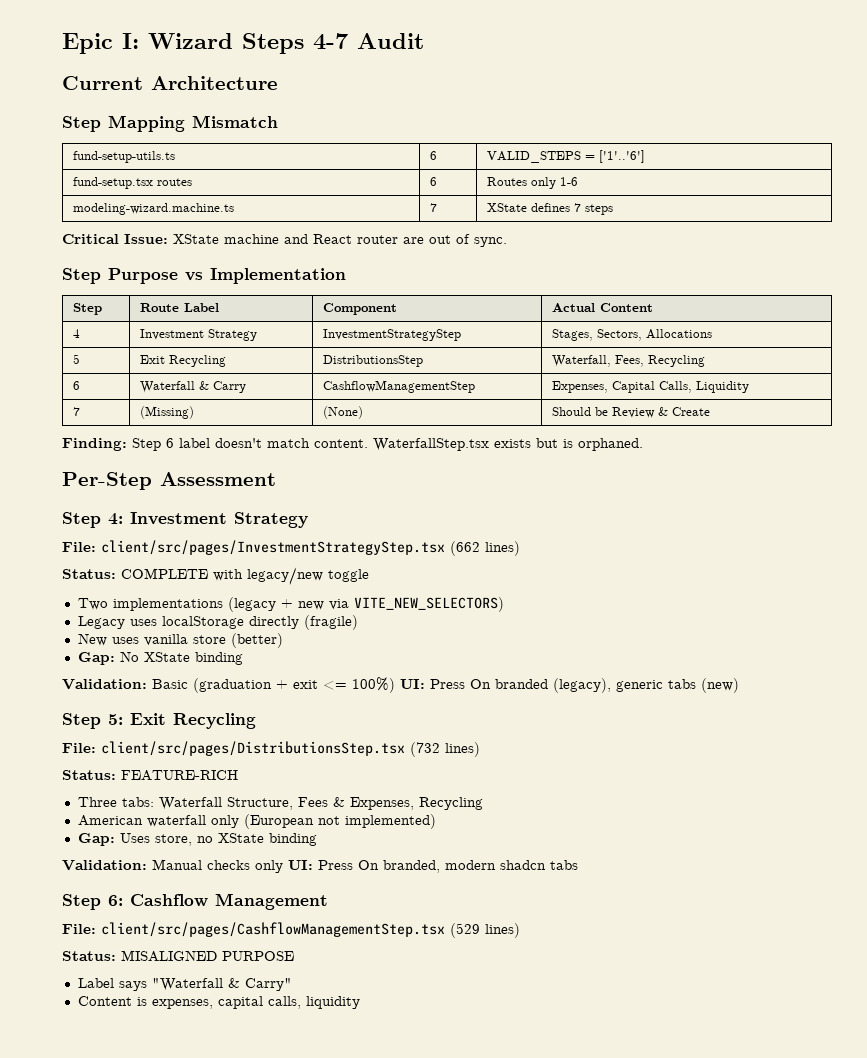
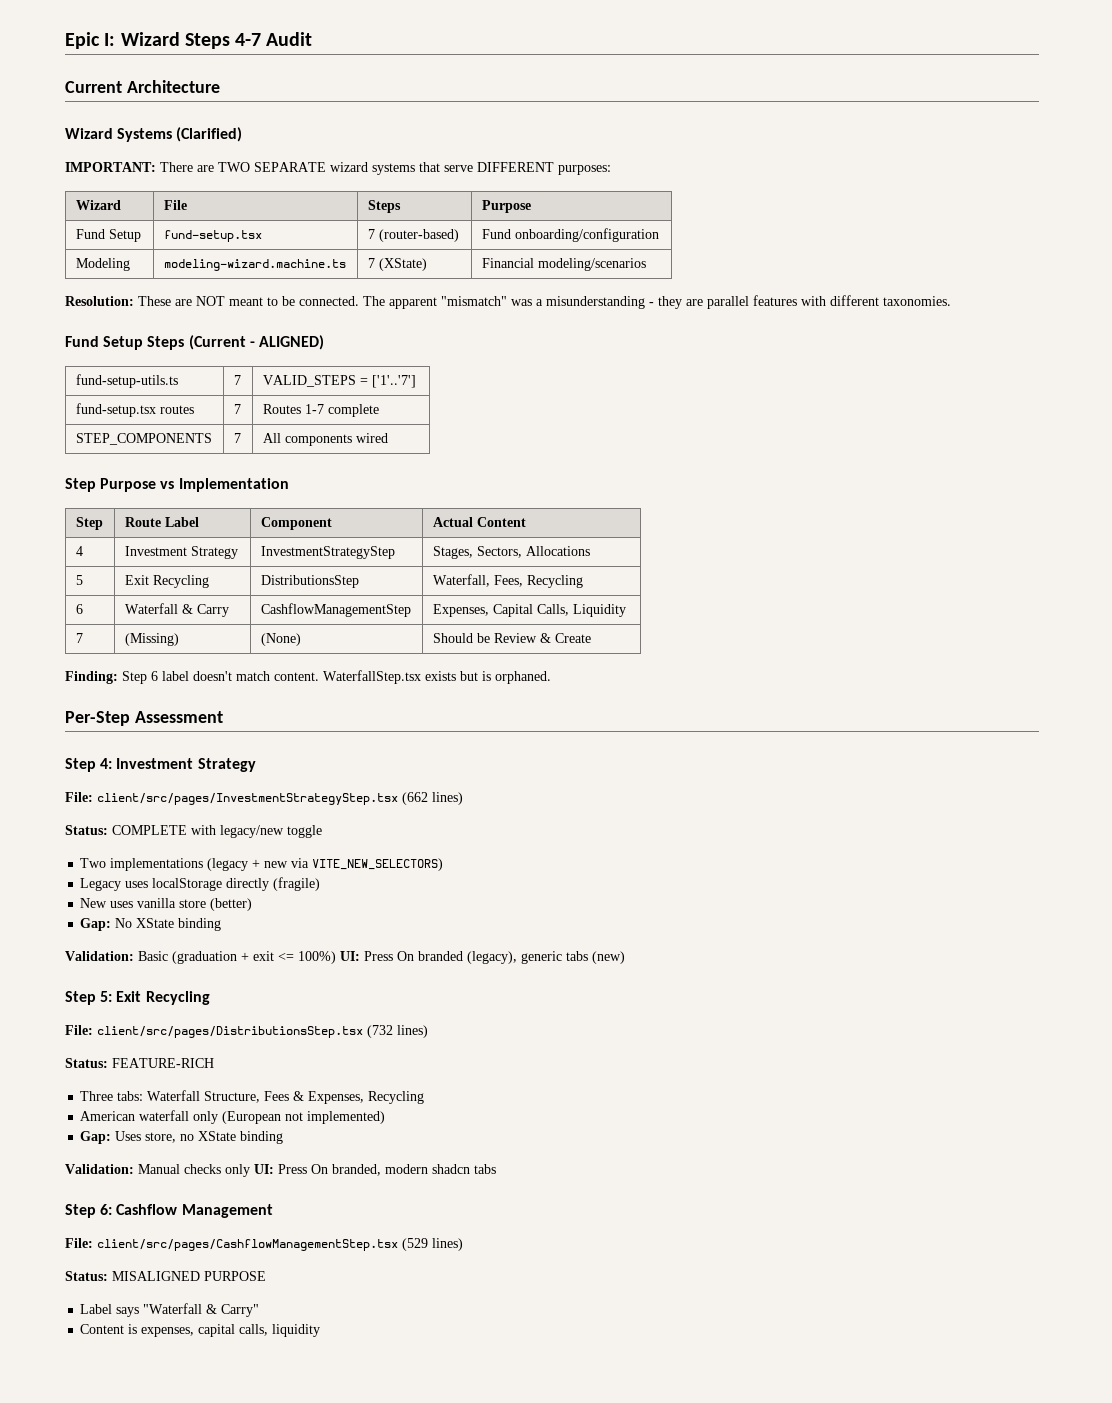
[62,115,278,132] Step Mapping Mismatch -> [65,127,243,142] [65,162,611,175] [75,200,121,210] [163,200,187,210] [367,200,401,213] [481,200,531,213] [75,229,141,242] [163,230,262,242] [367,229,459,242] [481,228,659,242] [75,258,130,271] [163,259,346,271] [367,258,427,271] [481,258,646,271] [65,295,951,309] [65,335,324,350] Wizard Systems (Clarified) // IMPORTANT: There are TWO SEPARATE wizard systems that serve DIFFERENT purposes: // Wizard | File | Steps | Purpose // Fund Setup | fund-setup.tsx | 7 (router-based) | Fund onboarding/configuration // Modeling | modeling-wizard.machine.ts | 7 (XState) | Financial modeling/scenarios // Resolution: These are NOT meant to be connected. The apparent "mismatch" was a misunderstanding - they are parallel features with different taxonomies. // Fund Setup Steps (Current - ALIGNED)
[429,151,437,160] 6 -> [233,375,241,385] 7
[598,150,645,163] ['1'..'6'] -> [371,375,416,388] ['1'..'7']
[429,177,437,186] 6 -> [233,404,241,414] 7
[530,177,578,189] [72,203,234,215] [429,203,437,212] [486,203,613,215] [62,234,507,247] only 1-6 // modeling-wizard.machine.ts | 7 | XState defines 7 steps // Critical Issue: XState machine and React router are out of sync. -> [304,404,379,417] [75,433,212,445] [233,433,241,443] [262,433,388,446] 1-7 complete // STEP_COMPONENTS | 7 | All components wired

